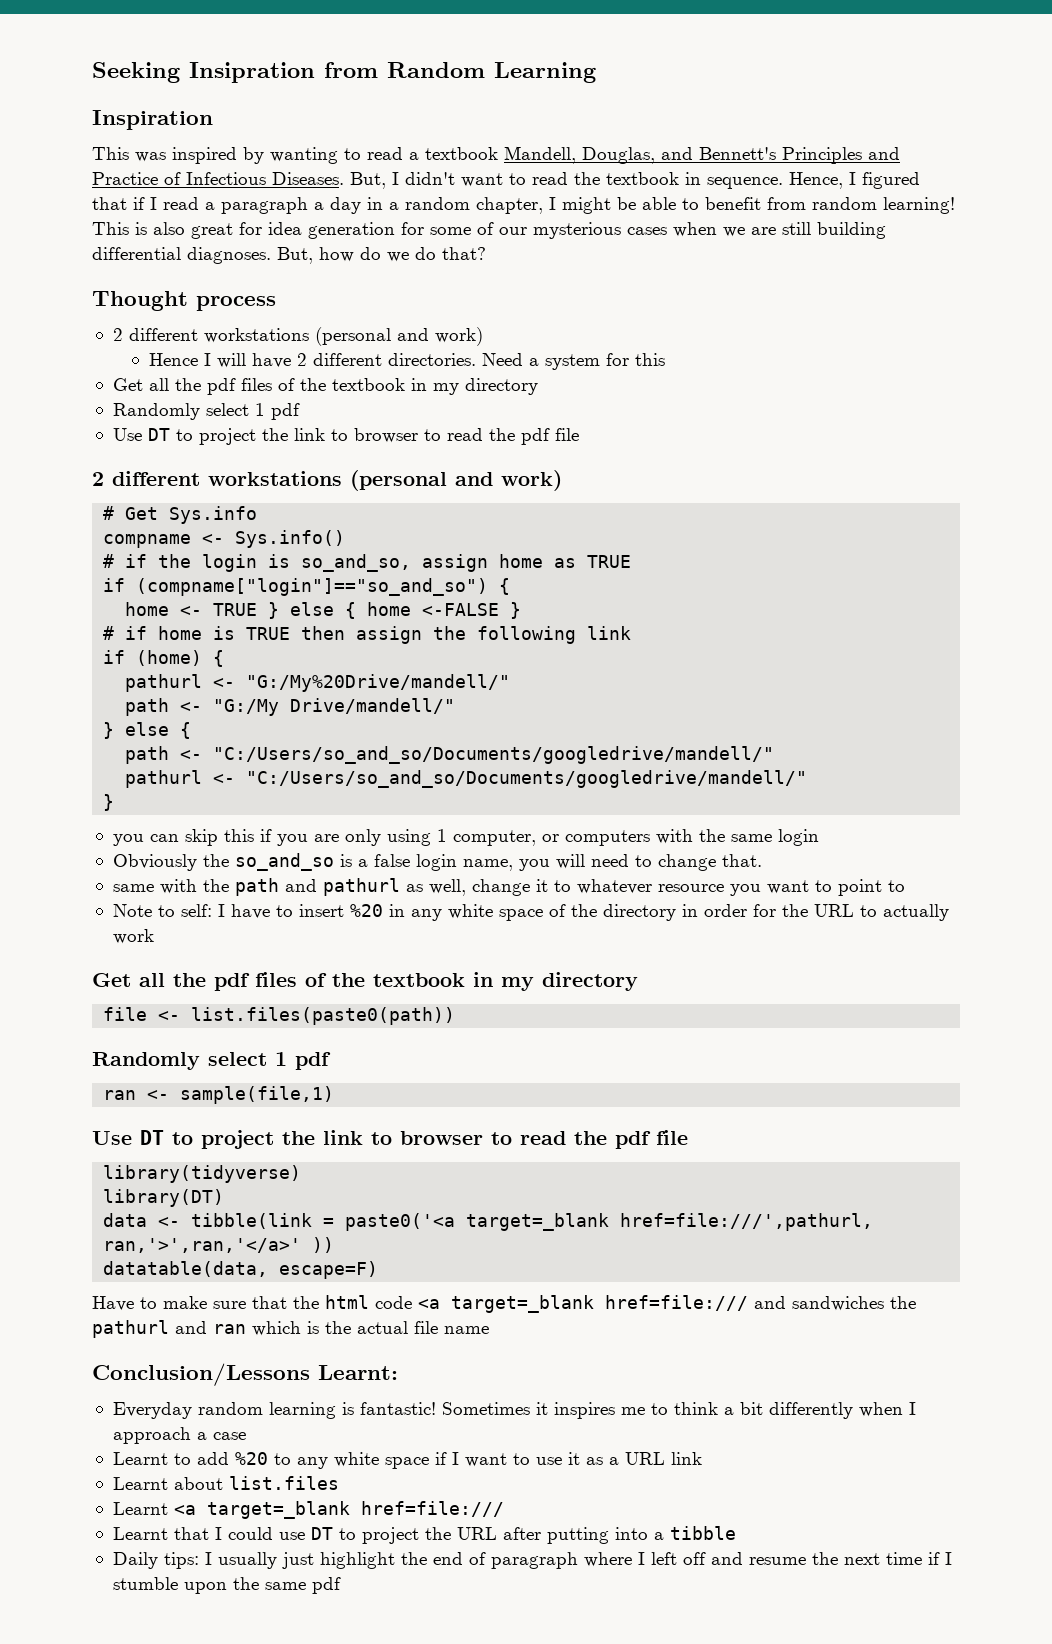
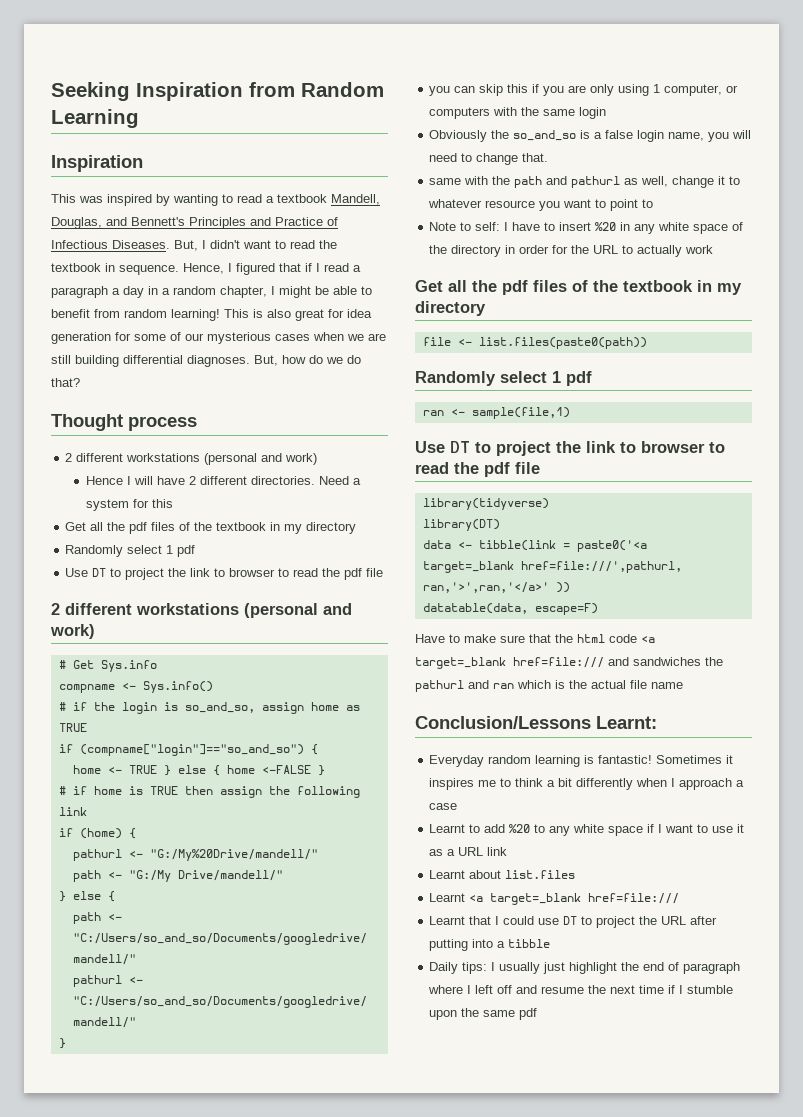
[189,62,315,83] Insipration -> [136,82,243,101] Inspiration

